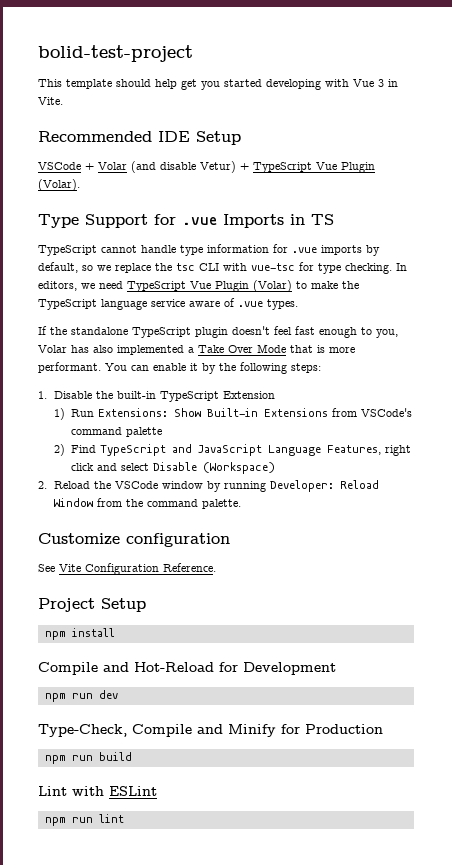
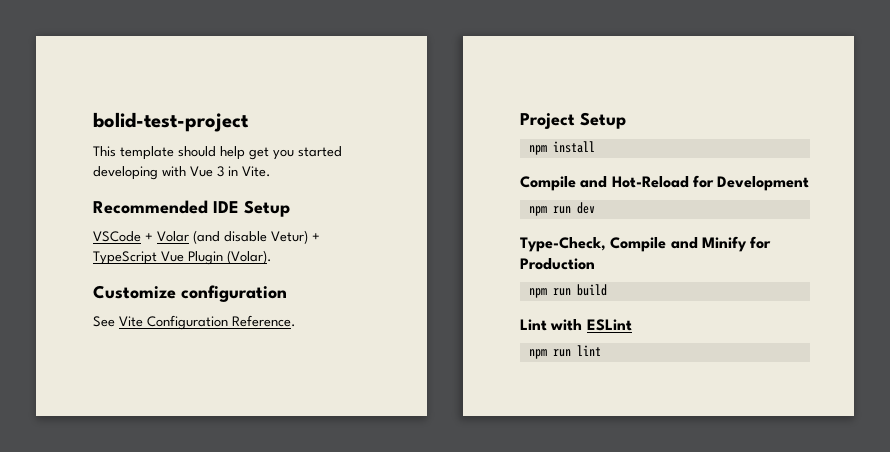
[38,214,334,228] [38,244,380,256] [38,262,407,274] [38,280,359,292] [38,298,298,310] [38,326,398,338] [38,344,355,355] [38,362,321,374] [38,391,276,402] [54,408,413,420] [71,427,163,437] [54,444,412,456] [71,462,276,474] [38,480,380,492] [54,498,242,509] // Type Support for .vue Imports in TS // TypeScript cannot handle type information for .vue imports by default, so we replace the tsc CLI with vue-tsc for type checking. In editors, we need TypeScript Vue Plugin (Volar) to make the TypeScript language service aware of .vue types. // If the standalone TypeScript plugin doesn't feel fast enough to you, Volar has also implemented a Take Over Mode that is more performant. You can enable it by the following steps: // 1. Disable the built-in TypeScript Extension // 1) Run Extensions: Show Built-in Extensions from VSCode's command palette // 2) Find TypeScript and JavaScript Language Features, right click and select Disable (Workspace) // 2. Reload the VSCode window by running Developer: Reload Window from the command palette. -> (272, 257) none

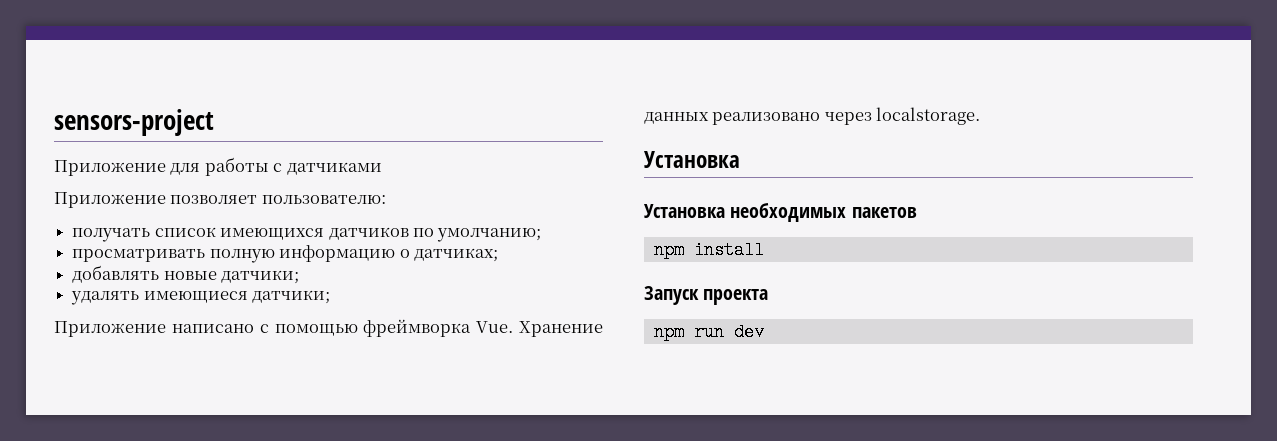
[93,112,249,132] [93,146,342,160] [93,166,271,180] [93,200,290,217] [93,230,320,244] [93,250,272,265] [93,285,287,302] [93,315,296,330] [520,112,626,129] [528,141,595,155] [520,175,810,191] [528,202,595,216] [520,236,772,252] [520,258,595,270] [528,284,607,298] [520,319,632,331] [528,345,601,359] bolid-test-project // This template should help get you started developing with Vue 3 in Vite. // Recommended IDE Setup // VSCode + Volar (and disable Vetur) + TypeScript Vue Plugin (Volar). // Customize configuration // See Vite Configuration Reference. // Project Setup // npm install // Compile and Hot-Reload for Development // npm run dev // Type-Check, Compile and Minify for Production // npm run build // Lint with ESLint // npm run lint -> [54,109,214,136] [54,157,382,176] [54,192,386,208] [72,227,542,242] [72,245,498,263] [72,265,300,284] [71,290,331,305] [54,319,603,337] [644,107,981,125] [644,151,740,168] [644,203,917,222] [653,241,764,259] [644,286,769,305] [653,323,764,341] sensors-project // Приложение для работы с датчиками // Приложение позволяет пользователю: // получать список имеющихся датчиков по умолчанию; // просматривать полную информацию о датчиках; // добавлять новые датчики; // удалять имеющиеся датчики; // Приложение написано с помощью фреймворка Vue. Хранение данных реализовано через localstorage. // Установка // Установка необходимых пакетов // npm install // Запуск проекта // npm run dev

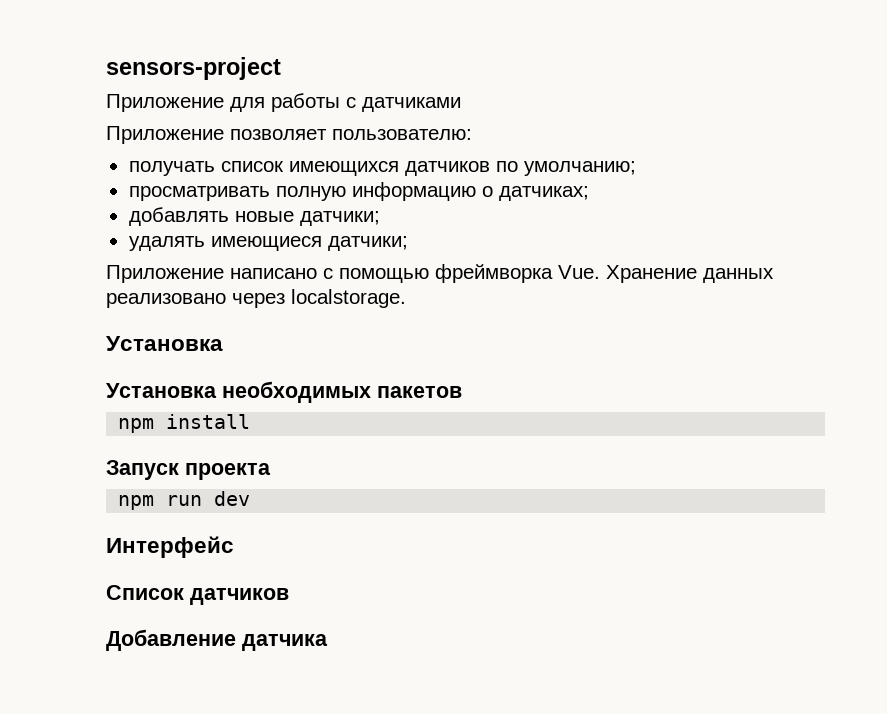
(764, 332) none -> [106,536,234,558] [106,585,289,605] [106,629,328,651] // Интерфейс // Список датчиков // Добавление датчика

